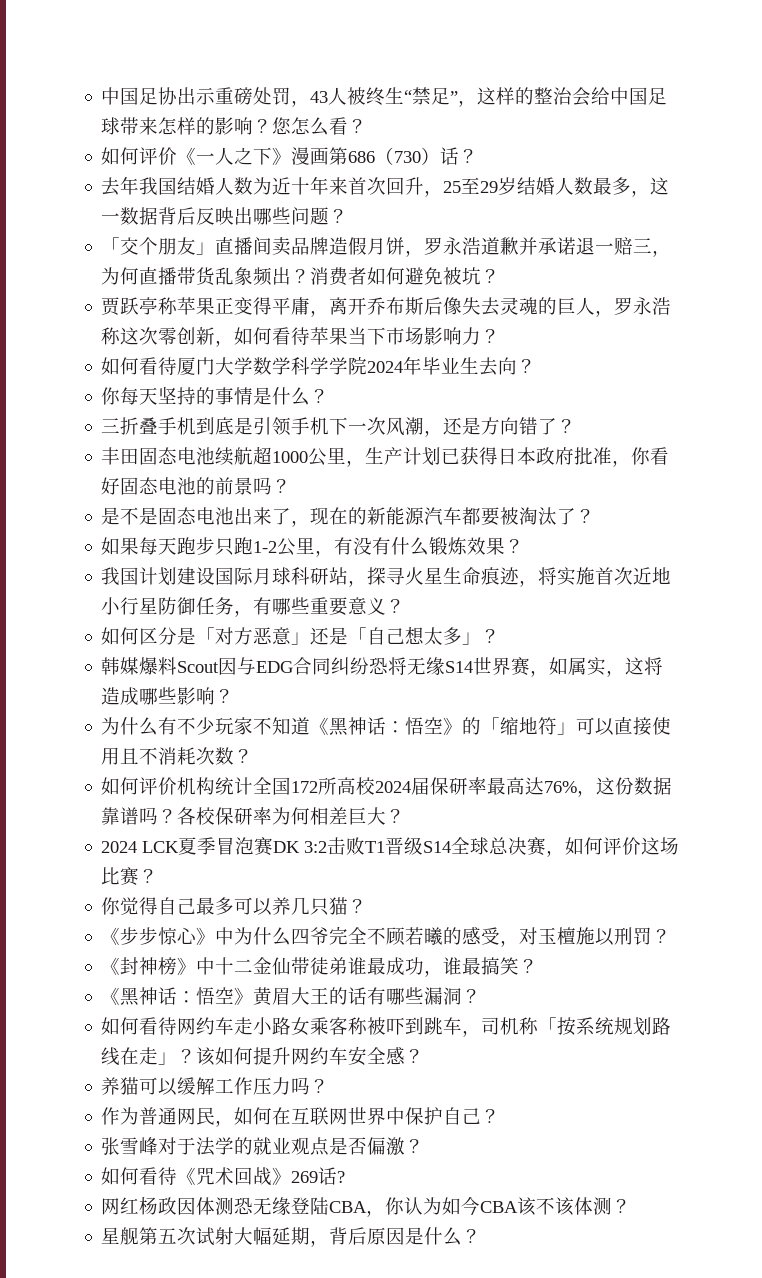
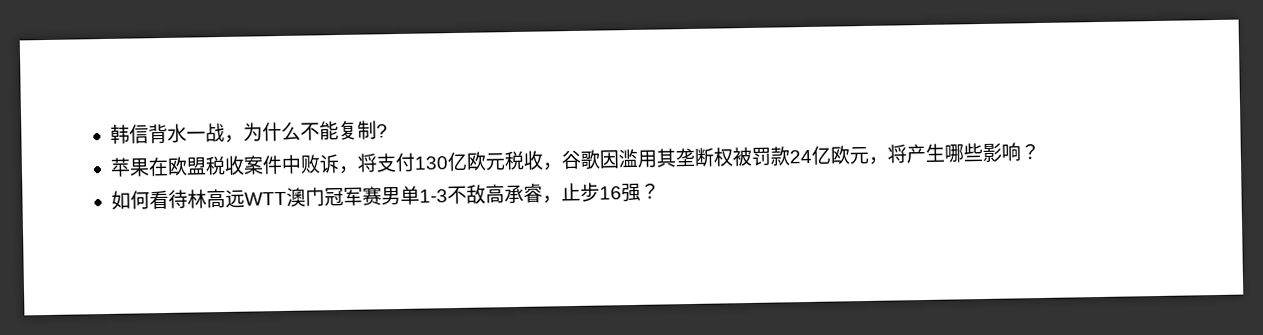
[101,87,668,107] [101,117,368,136] [101,147,479,165] [101,176,670,197] [101,207,349,225] [101,237,672,257] [101,267,501,286] [101,297,672,317] [101,327,501,347] [101,356,537,376] [101,386,330,406] [101,417,577,437] [101,446,670,467] [101,477,292,495] [101,507,596,527] [101,537,525,557] [101,567,672,587] [101,597,406,617] [101,626,501,645] [101,657,664,677] [101,687,235,706] [101,717,672,736] [101,747,254,765] [101,777,673,797] [101,807,406,825] [101,837,680,857] [101,867,159,886] [101,897,368,916] [101,926,672,947] [101,957,539,977] [101,987,482,1006] [101,1017,672,1037] [101,1046,425,1066] [101,1077,330,1096] [101,1107,501,1127] [101,1137,425,1156] [101,1167,346,1186] [101,1196,632,1217] [101,1227,463,1247] 中国足协出示重磅处罚，43人被终生“禁足”，这样的整治会给中国足球带来怎样的影响？您怎么看？ // 如何评价《一人之下》漫画第686（730）话？ // 去年我国结婚人数为近十年来首次回升，25至29岁结婚人数最多，这一数据背后反映出哪些问题？ // 「交个朋友」直播间卖品牌造假月饼，罗永浩道歉并承诺退一赔三，为何直播带货乱象频出？消费者如何避免被坑？ // 贾跃亭称苹果正变得平庸，离开乔布斯后像失去灵魂的巨人，罗永浩称这次零创新，如何看待苹果当下市场影响力？ // 如何看待厦门大学数学科学学院2024年毕业生去向？ // 你每天坚持的事情是什么？ // 三折叠手机到底是引领手机下一次风潮，还是方向错了？ // 丰田固态电池续航超1000公里，生产计划已获得日本政府批准，你看好固态电池的前景吗？ // 是不是固态电池出来了，现在的新能源汽车都要被淘汰了？ // 如果每天跑步只跑1-2公里，有没有什么锻炼效果？ // 我国计划建设国际月球科研站，探寻火星生命痕迹，将实施首次近地小行星防御任务，有哪些重要意义？ // 如何区分是「对方恶意」还是「自己想太多」？ // 韩媒爆料Scout因与EDG合同纠纷恐将无缘S14世界赛，如属实，这将造成哪些影响？ // 为什么有不少玩家不知道《黑神话：悟空》的「缩地符」可以直接使用且不消耗次数？ // 如何评价机构统计全国172所高校2024届保研率最高达76%，这份数据靠谱吗？各校保研率为何相差巨大？ // 2024 LCK夏季冒泡赛DK 3:2击败T1晋级S14全球总决赛，如何评价这场比赛？ // 你觉得自己最多可以养几只猫？ // 《步步惊心》中为什么四爷完全不顾若曦的感受，对玉檀施以刑罚？ // 《封神榜》中十二金仙带徒弟谁最成功，谁最搞笑？ // 《黑神话：悟空》黄眉大王的话有哪些漏洞？ // 如何看待网约车走小路女乘客称被吓到跳车，司机称「按系统规划路线在走」？该如何提升网约车安全感？ // 养猫可以缓解工作压力吗？ // 作为普通网民，如何在互联网世界中保护自己？ // 张雪峰对于法学的就业观点是否偏激？ // 如何看待《咒术回战》269话? // 网红杨政因体测恐无缘登陆CBA，你认为如今CBA该不该体测？ // 星舰第五次试射大幅延期，背后原因是什么 -> [109,120,388,144] [109,142,1040,177] [110,182,641,210] 韩信背水一战，为什么不能复制? // 苹果在欧盟税收案件中败诉，将支付130亿欧元税收，谷歌因滥用其垄断权被罚款24亿欧元，将产生哪些影响？ // 如何看待林高远WTT澳门冠军赛男单1-3不敌高承睿，止步16强

